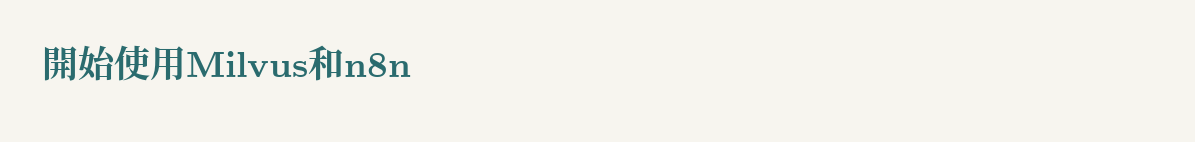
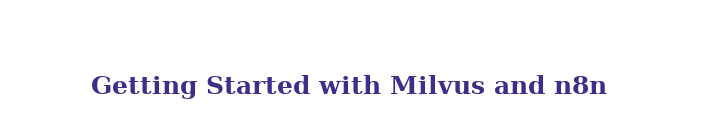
[42,45,344,81] 開始使用Milvus和 -> [91,75,545,99] Getting Started with Milvus and

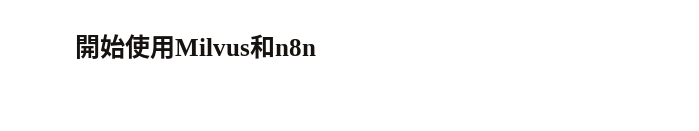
[91,75,545,99] Getting Started with Milvus and -> [75,34,275,60] 開始使用Milvus和

